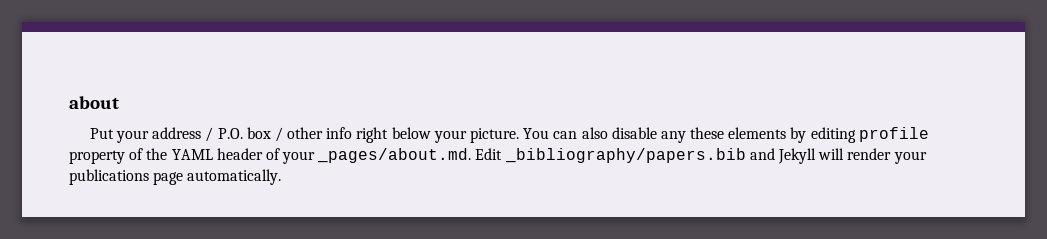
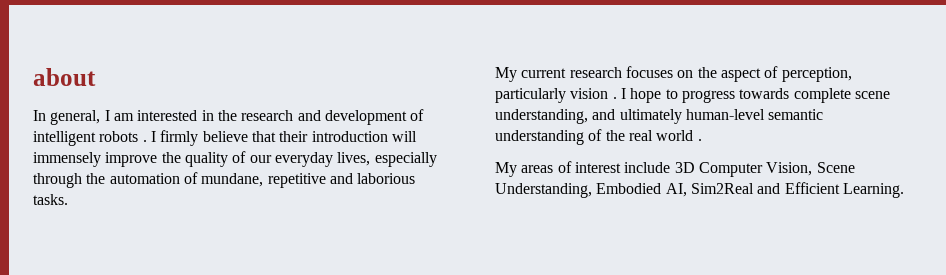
[89,127,929,143] [69,148,927,164] [69,169,282,185] Put your address / P.O. box / other info right below your picture. You can also disable any these elements by editing profile property of the YAML header of your _pages/about.md. Edit _bibliography/papers.bib and Jekyll will render your publications page automatically. -> [33,109,425,125] [33,130,417,146] [33,151,437,167] [33,172,416,188] [33,194,68,205] [495,66,852,82] [495,88,890,103] [495,109,824,124] [495,129,702,145] [495,161,855,177] [495,182,904,198] In general, I am interested in the research and development of intelligent robots . I firmly believe that their introduction will immensely improve the quality of our everyday lives, especially through the automation of mundane, repetitive and laborious tasks. // My current research focuses on the aspect of perception, particularly vision . I hope to progress towards complete scene understanding, and ultimately human-level semantic understanding of the real world . // My areas of interest include 3D Computer Vision, Scene Understanding, Embodied AI, Sim2Real and Efficient Learning.

